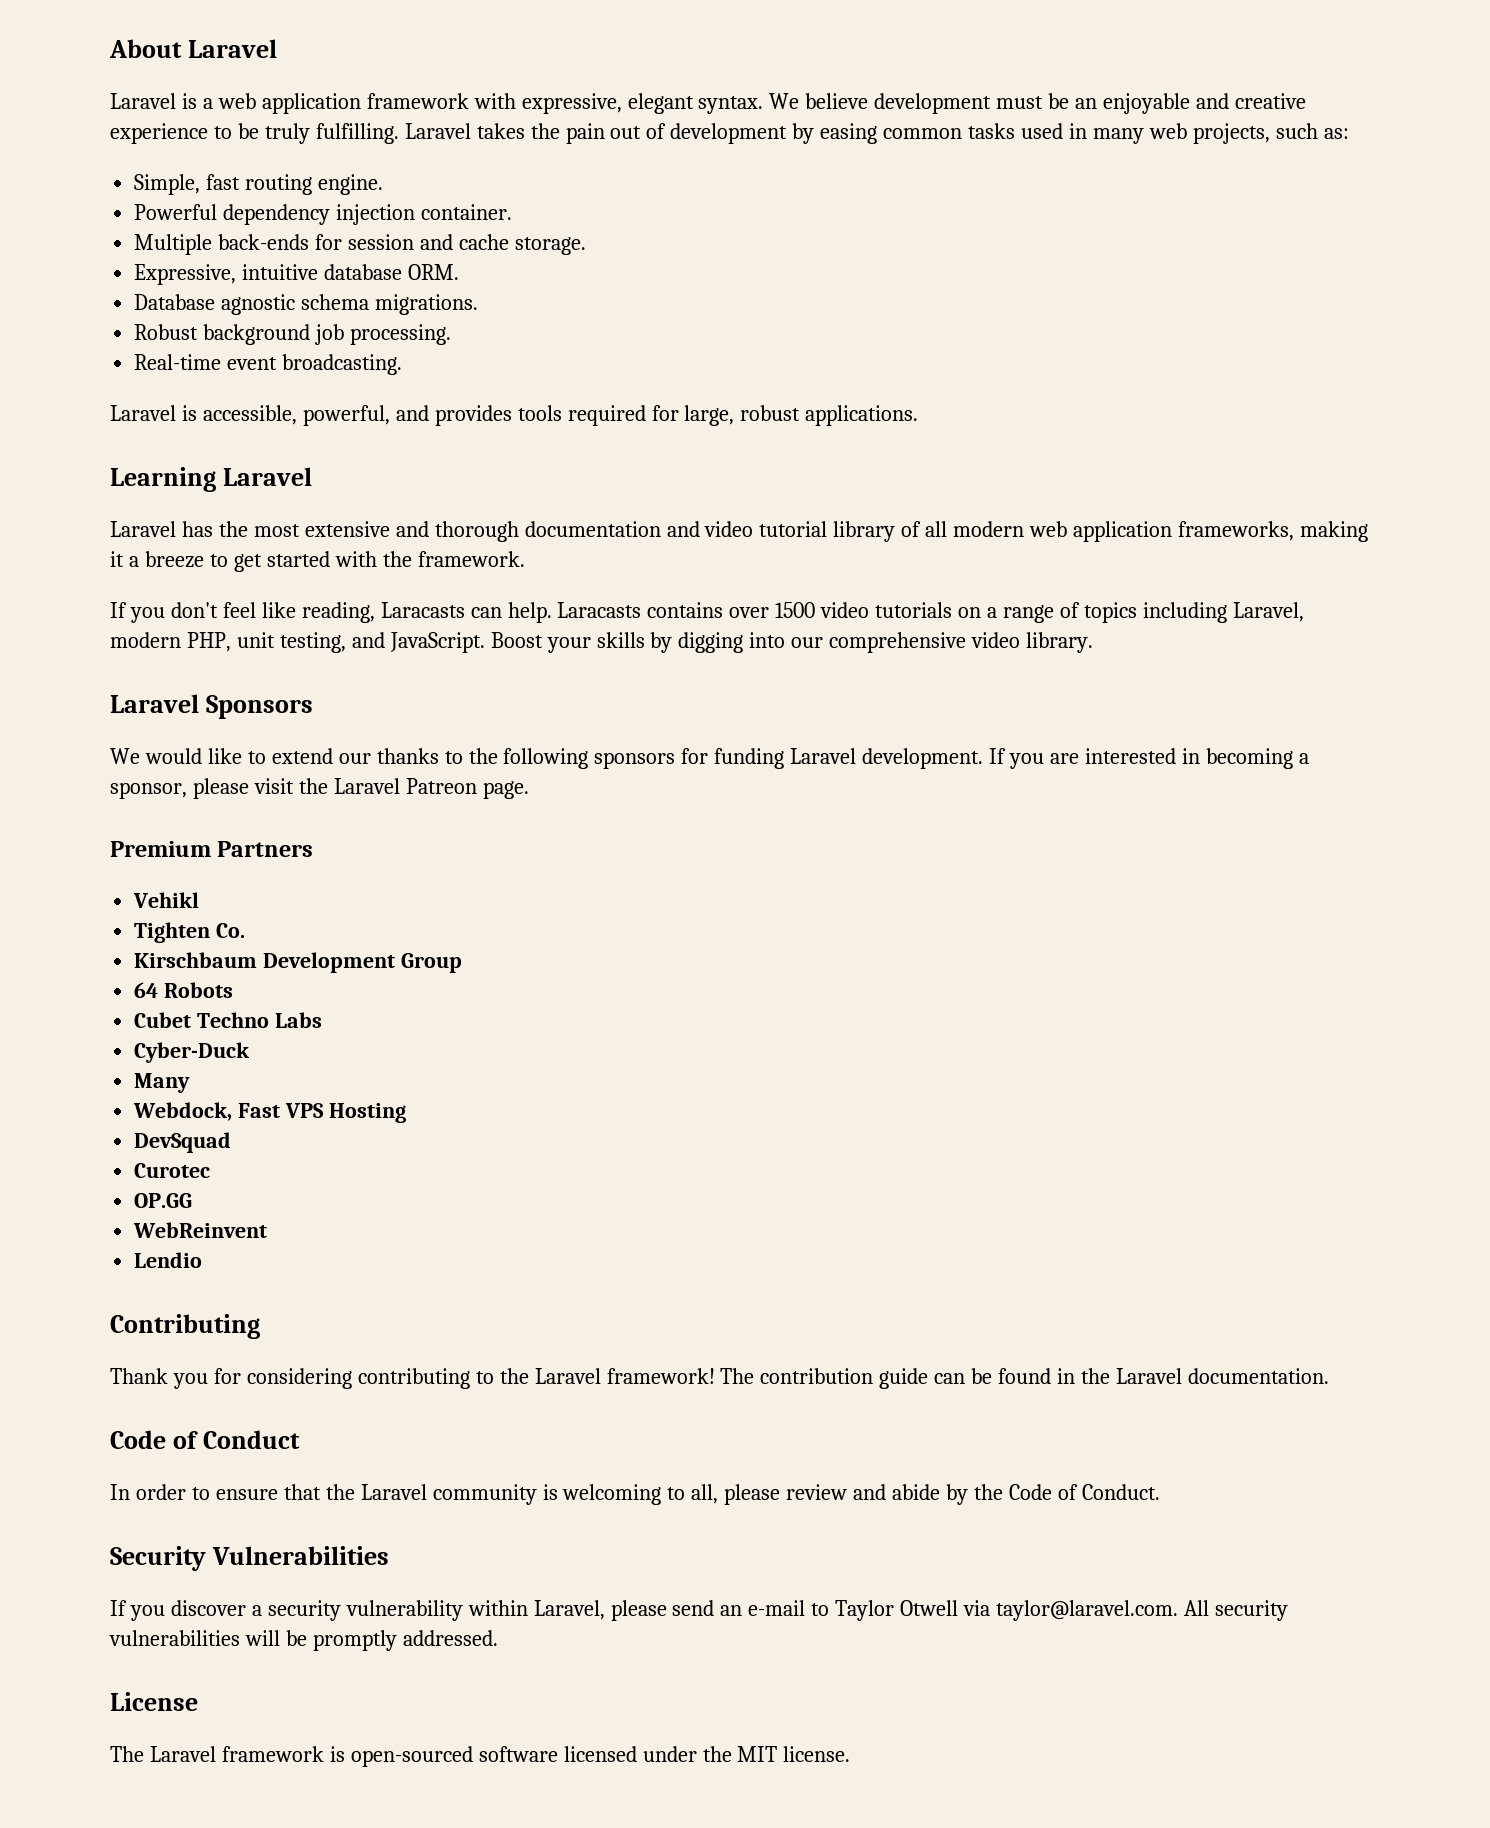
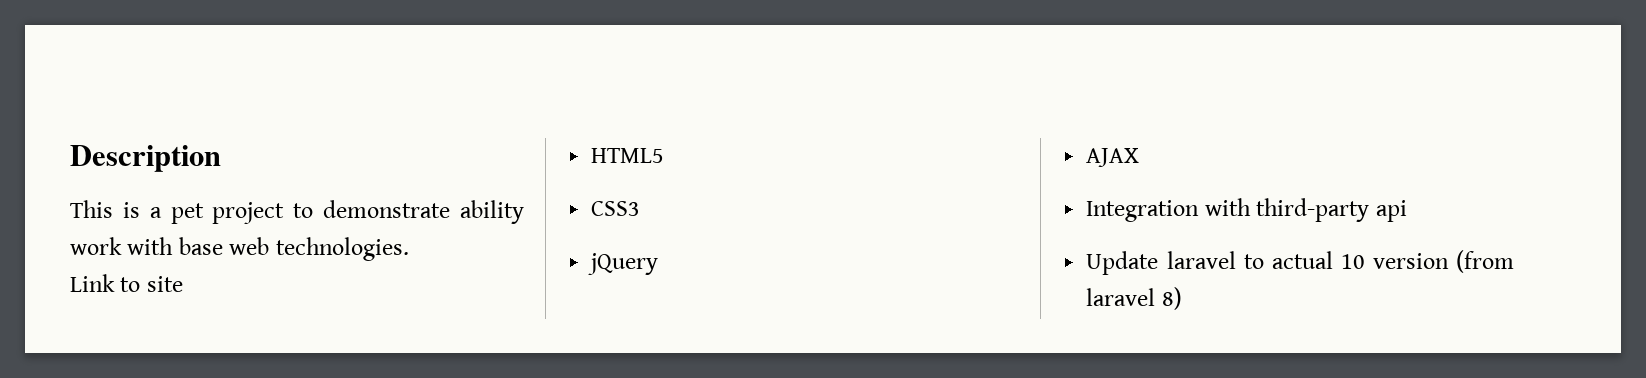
[109,39,277,58] [110,93,1306,114] [110,123,1349,144] [134,174,384,195] [134,204,513,225] [134,234,586,255] [134,264,460,285] [134,294,479,315] [134,324,452,345] [134,354,403,375] [110,405,919,426] [110,467,312,492] [110,521,1368,542] [110,551,525,572] [110,602,1304,623] [110,632,1094,653] [110,694,313,719] [110,748,1309,769] [110,778,529,799] [110,841,314,857] [133,892,200,908] [134,922,246,943] [134,952,463,973] [134,982,234,998] [134,1012,323,1028] [134,1042,251,1063] [134,1073,191,1093] [133,1102,407,1123] [134,1132,232,1153] [134,1163,211,1178] [134,1193,193,1208] [133,1222,268,1238] [134,1252,203,1268] [110,1314,260,1339] [110,1368,1329,1389] [110,1430,300,1449] [110,1484,1160,1505] [110,1546,389,1571] [110,1600,1288,1621] [109,1630,498,1651] [110,1692,198,1711] [110,1746,851,1767] About Laravel // Laravel is a web application framework with expressive, elegant syntax. We believe development must be an enjoyable and creative experience to be truly fulfilling. Laravel takes the pain out of development by easing common tasks used in many web projects, such as: // Simple, fast routing engine. // Powerful dependency injection container. // Multiple back-ends for session and cache storage. // Expressive, intuitive database ORM. // Database agnostic schema migrations. // Robust background job processing. // Real-time event broadcasting. // Laravel is accessible, powerful, and provides tools required for large, robust applications. // Learning Laravel // Laravel has the most extensive and thorough documentation and video tutorial library of all modern web application frameworks, making it a breeze to get started with the framework. // If you don't feel like reading, Laracasts can help. Laracasts contains over 1500 video tutorials on a range of topics including Laravel, modern PHP, unit testing, and JavaScript. Boost your skills by digging into our comprehensive video library. // Laravel Sponsors // We would like to extend our thanks to the following sponsors for funding Laravel development. If you are interested in becoming a sponsor, please visit the Laravel Patreon page. // Premium Partners // Vehikl // Tighten Co. // Kirschbaum Development Group // 64 Robots // Cubet Techno Labs // Cyber-Duck // Many // Webdock, Fast VPS Hosting // DevSquad // Curotec // OP.GG // WebReinvent // Lendio // Contributing // Thank you for considering contributing to the Laravel framework! The contribution guide can be found in the Laravel documentation. // Code of Conduct // In order to ensure that the Laravel community is welcoming to all, please review and abide by the Code of Conduct. // Security Vulnerabilities // If you discover a security vulnerability within Laravel, please send an e-mail to Taylor Otwell via taylor@laravel.com. All security vulnerabilities will be promptly addressed. // License // The Laravel framework is open-sourced software licensed under the MIT license. -> [70,145,221,172] [70,200,524,224] [70,237,409,261] [70,274,183,292] [591,148,665,163] [591,201,641,216] [588,253,659,275] [1086,148,1140,167] [1086,198,1407,222] [1086,250,1514,275] [1086,287,1182,310] Description // This is a pet project to demonstrate ability work with base web technologies. // Link to site // HTML5 // CSS3 // jQuery // AJAX // Integration with third-party api // Update laravel to actual 10 version (from laravel 8)

